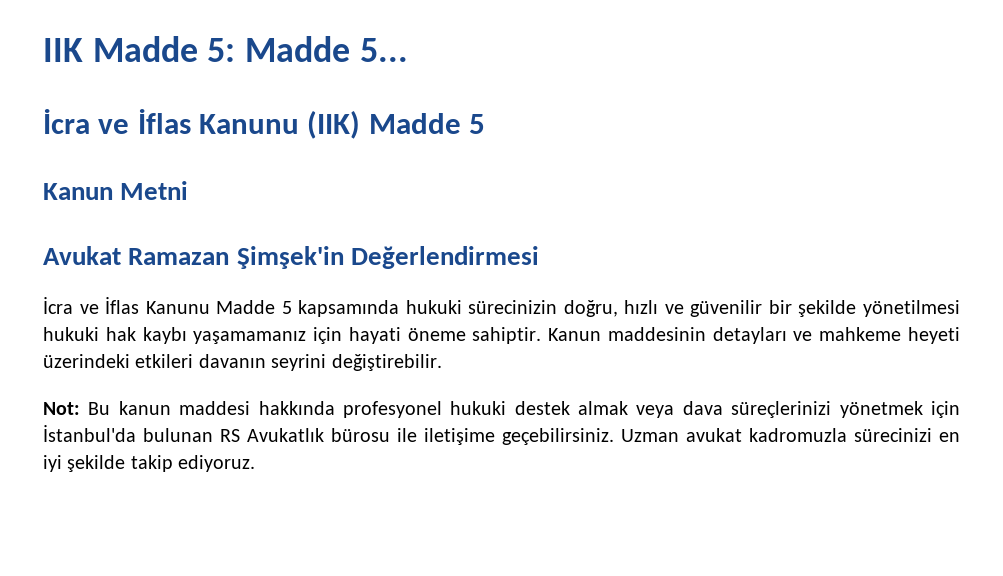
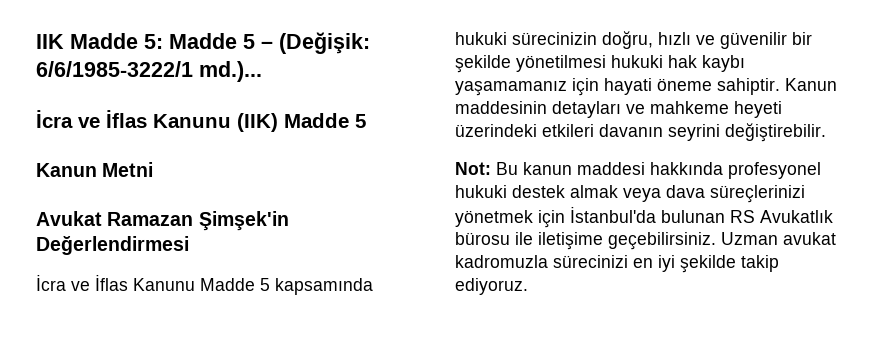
[359,38,408,62] 5... -> [243,32,370,54] [36,61,262,82] 5 – (Değişik: 6/6/1985-3222/1 md.)...

